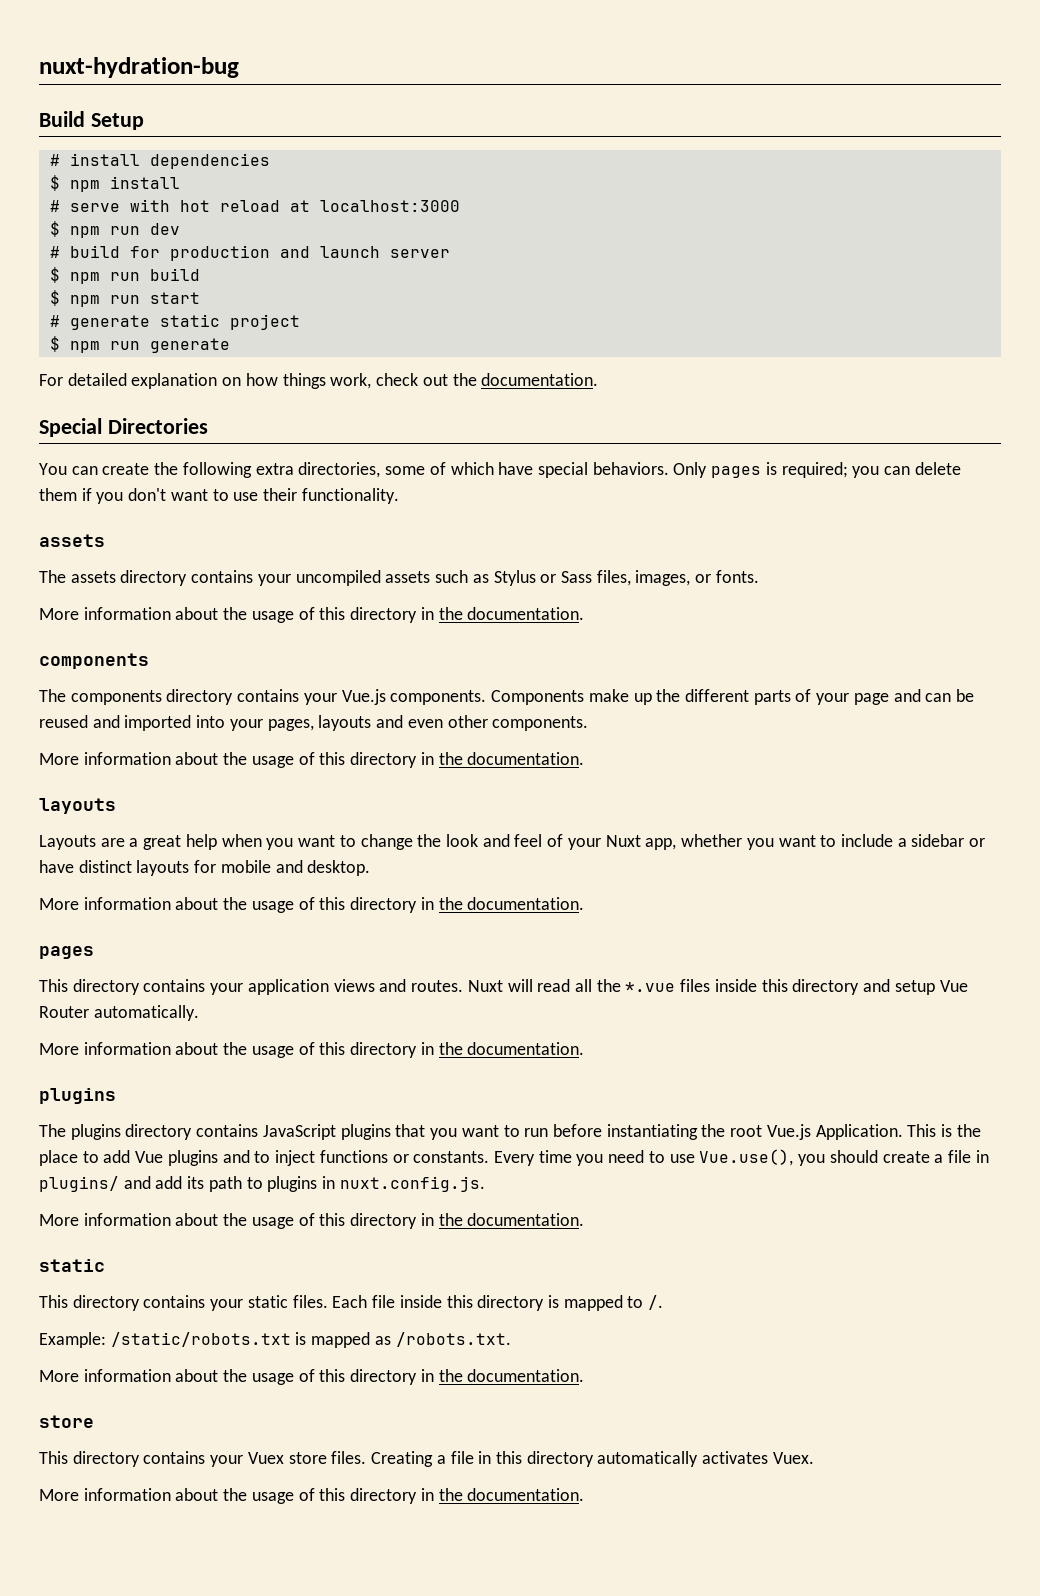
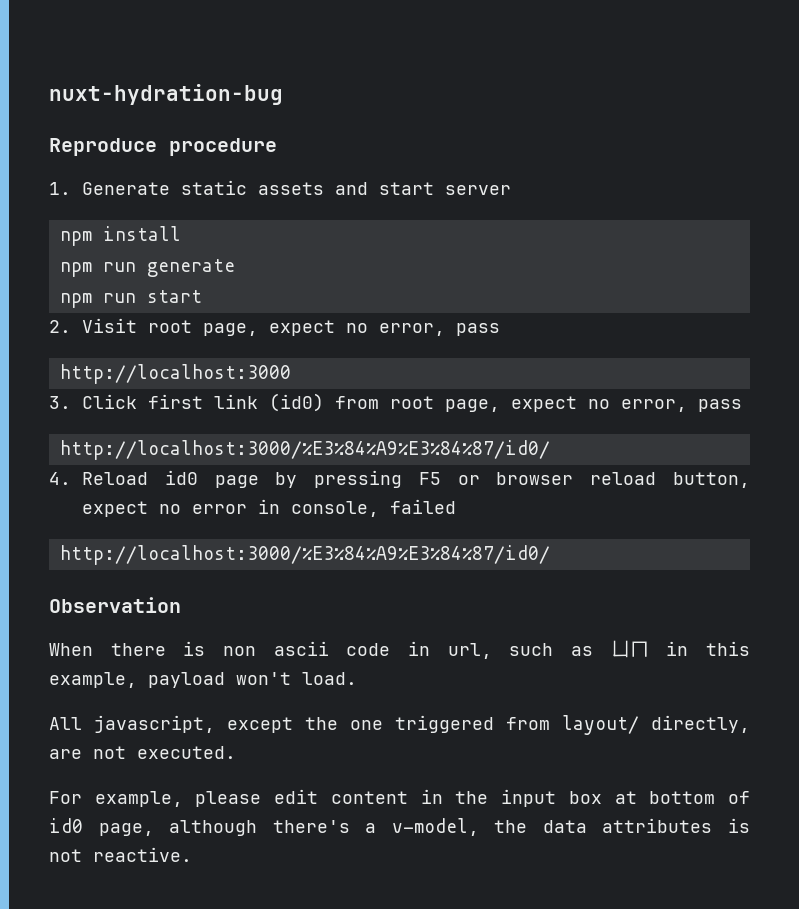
[39,111,144,130] [49,153,270,169] [49,175,180,192] [49,199,460,212] [49,221,180,238] [49,245,450,261] [49,267,200,284] [49,290,200,307] [49,314,300,330] [49,336,230,353] [39,373,599,389] [39,418,208,437] [39,462,961,478] [39,488,399,504] [39,534,105,547] [39,570,759,586] [39,607,585,623] [39,653,149,669] [39,689,975,705] [39,715,589,731] [39,752,585,768] [39,798,116,814] [39,834,986,850] [39,860,371,876] [39,897,585,913] [39,946,94,959] [39,979,968,995] [39,1005,199,1021] [39,1042,585,1058] [39,1088,116,1104] [39,1124,981,1140] [39,1149,989,1166] [39,1176,485,1192] [39,1213,585,1229] [39,1259,105,1272] [39,1295,664,1311] [39,1332,511,1348] [39,1369,585,1385] [39,1415,94,1428] [39,1451,814,1467] [39,1488,585,1504] Build Setup // # install dependencies // $ npm install // # serve with hot reload at localhost:3000 // $ npm run dev // # build for production and launch server // $ npm run build // $ npm run start // # generate static project // $ npm run generate // For detailed explanation on how things work, check out the documentation. // Special Directories // You can create the following extra directories, some of which have special behaviors. Only pages is required; you can delete them if you don't want to use their functionality. // assets // The assets directory contains your uncompiled assets such as Stylus or Sass files, images, or fonts. // More information about the usage of this directory in the documentation. // components // The components directory contains your Vue.js components. Components make up the different parts of your page and can be reused and imported into your pages, layouts and even other components. // More information about the usage of this directory in the documentation. // layouts // Layouts are a great help when you want to change the look and feel of your Nuxt app, whether you want to include a sidebar or have distinct layouts for mobile and desktop. // More information about the usage of this directory in the documentation. // pages // This directory contains your application views and routes. Nuxt will read all the *.vue files inside this directory and setup Vue Router automatically. // More information about the usage of this directory in the documentation. // plugins // The plugins directory contains JavaScript plugins that you want to run before instantiating the root Vue.js Application. This is the place to add Vue plugins and to inject functions or constants. Every time you need to use Vue.use(), you should create a file in plugins/ and add its path to plugins in nuxt.config.js. // More information about the usage of this directory in the documentation. // static // This directory contains your static files. Each file inside this directory is mapped to /. // Example: /static/robots.txt is mapped as /robots.txt. // More information about the usage of this directory in the documentation. // store // This directory contains your Vuex store files. Creating a file in this directory automatically activates Vuex. // More information about the usage of this directory in the documentation. -> [49,138,277,156] [49,180,511,195] [59,226,181,246] [59,259,235,277] [59,290,202,308] [49,318,500,336] [59,364,291,384] [49,393,742,412] [59,440,550,460] [49,470,750,488] [81,499,456,517] [59,545,550,565] [49,597,181,613] [49,640,750,659] [49,672,357,688] [49,715,750,735] [49,746,236,759] [49,789,751,807] [49,818,750,836] [49,847,192,862] Reproduce procedure // 1. Generate static assets and start server // npm install // npm run generate // npm run start // 2. Visit root page, expect no error, pass // http://localhost:3000 // 3. Click first link (id0) from root page, expect no error, pass // http://localhost:3000/%E3%84%A9%E3%84%87/id0/ // 4. Reload id0 page by pressing F5 or browser reload button, expect no error in console, failed // http://localhost:3000/%E3%84%A9%E3%84%87/id0/ // Observation // When there is non ascii code in url, such as ㄩㄇ in this example, payload won't load. // All javascript, except the one triggered from layout/ directly, are not executed. // For example, please edit content in the input box at bottom of id0 page, although there's a v-model, the data attributes is not reactive.

